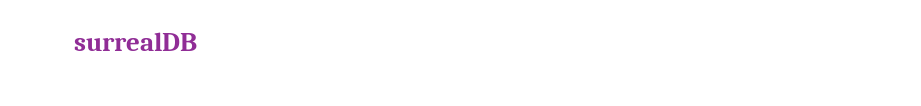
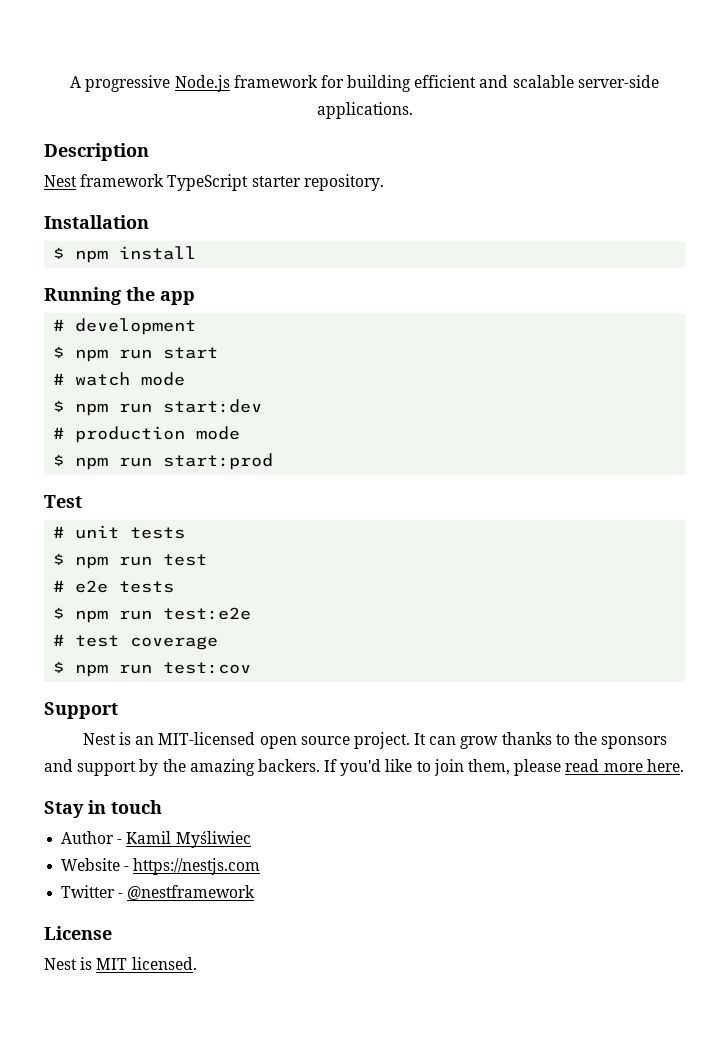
[74,32,197,51] surrealDB -> [70,75,659,92] [316,102,413,119] [44,143,149,161] [44,174,384,191] [44,215,149,229] [53,246,197,263] [44,287,195,305] [53,318,197,335] [53,346,219,362] [53,372,186,386] [53,399,263,416] [53,426,241,443] [53,453,274,470] [44,495,82,508] [53,525,186,539] [53,553,208,569] [53,580,175,593] [53,607,252,623] [53,634,219,650] [53,661,252,677] [44,702,118,719] [82,732,668,749] [44,759,684,776] [44,800,162,818] [61,831,251,848] [61,858,261,875] [61,885,256,900] [44,926,112,940] [44,957,197,970] A progressive Node.js framework for building efficient and scalable server-side applications. // Description // Nest framework TypeScript starter repository. // Installation // $ npm install // Running the app // # development // $ npm run start // # watch mode // $ npm run start:dev // # production mode // $ npm run start:prod // Test // # unit tests // $ npm run test // # e2e tests // $ npm run test:e2e // # test coverage // $ npm run test:cov // Support // Nest is an MIT-licensed open source project. It can grow thanks to the sponsors and support by the amazing backers. If you'd like to join them, please read more here. // Stay in touch // Author - Kamil Myśliwiec // Website - https://nestjs.com // Twitter - @nestframework // License // Nest is MIT licensed.

